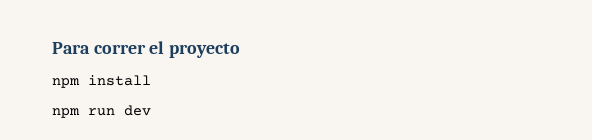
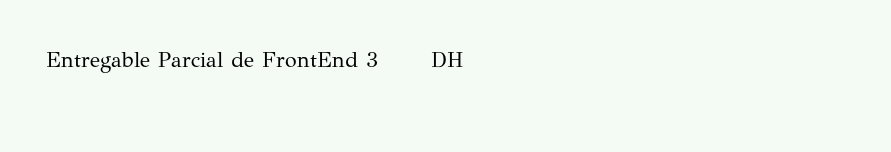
[52,41,241,58] [52,75,151,88] [52,105,151,118] Para correr el proyecto // npm install // npm run dev -> [46,51,463,73] Entregable Parcial de FrontEnd 3 DH

